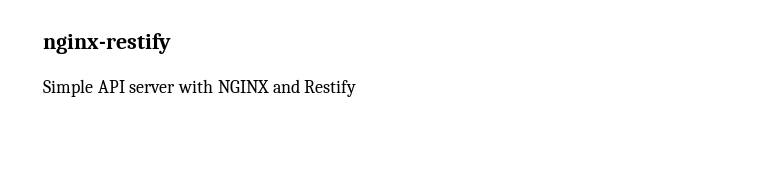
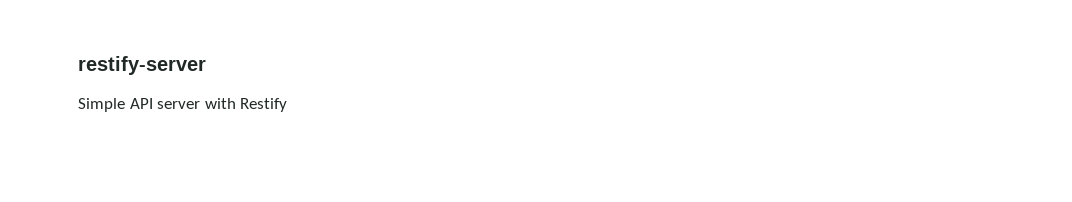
[43,33,171,54] nginx-restify -> [78,56,206,75] restify-server
[217,79,300,93] NGINX and -> (236, 103) none

